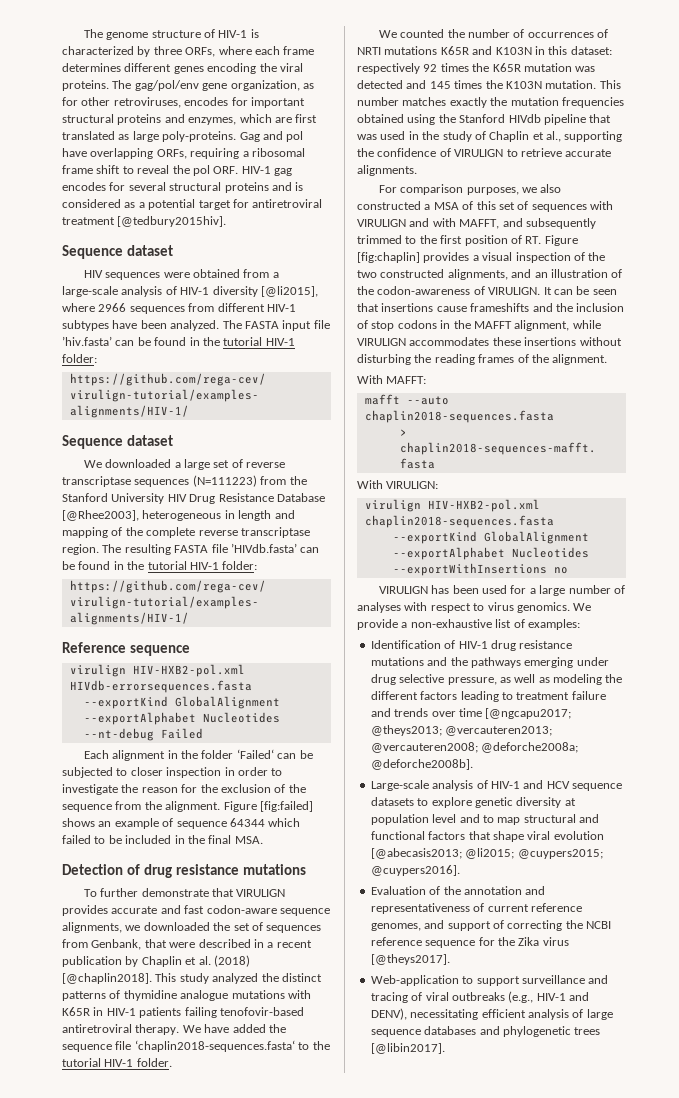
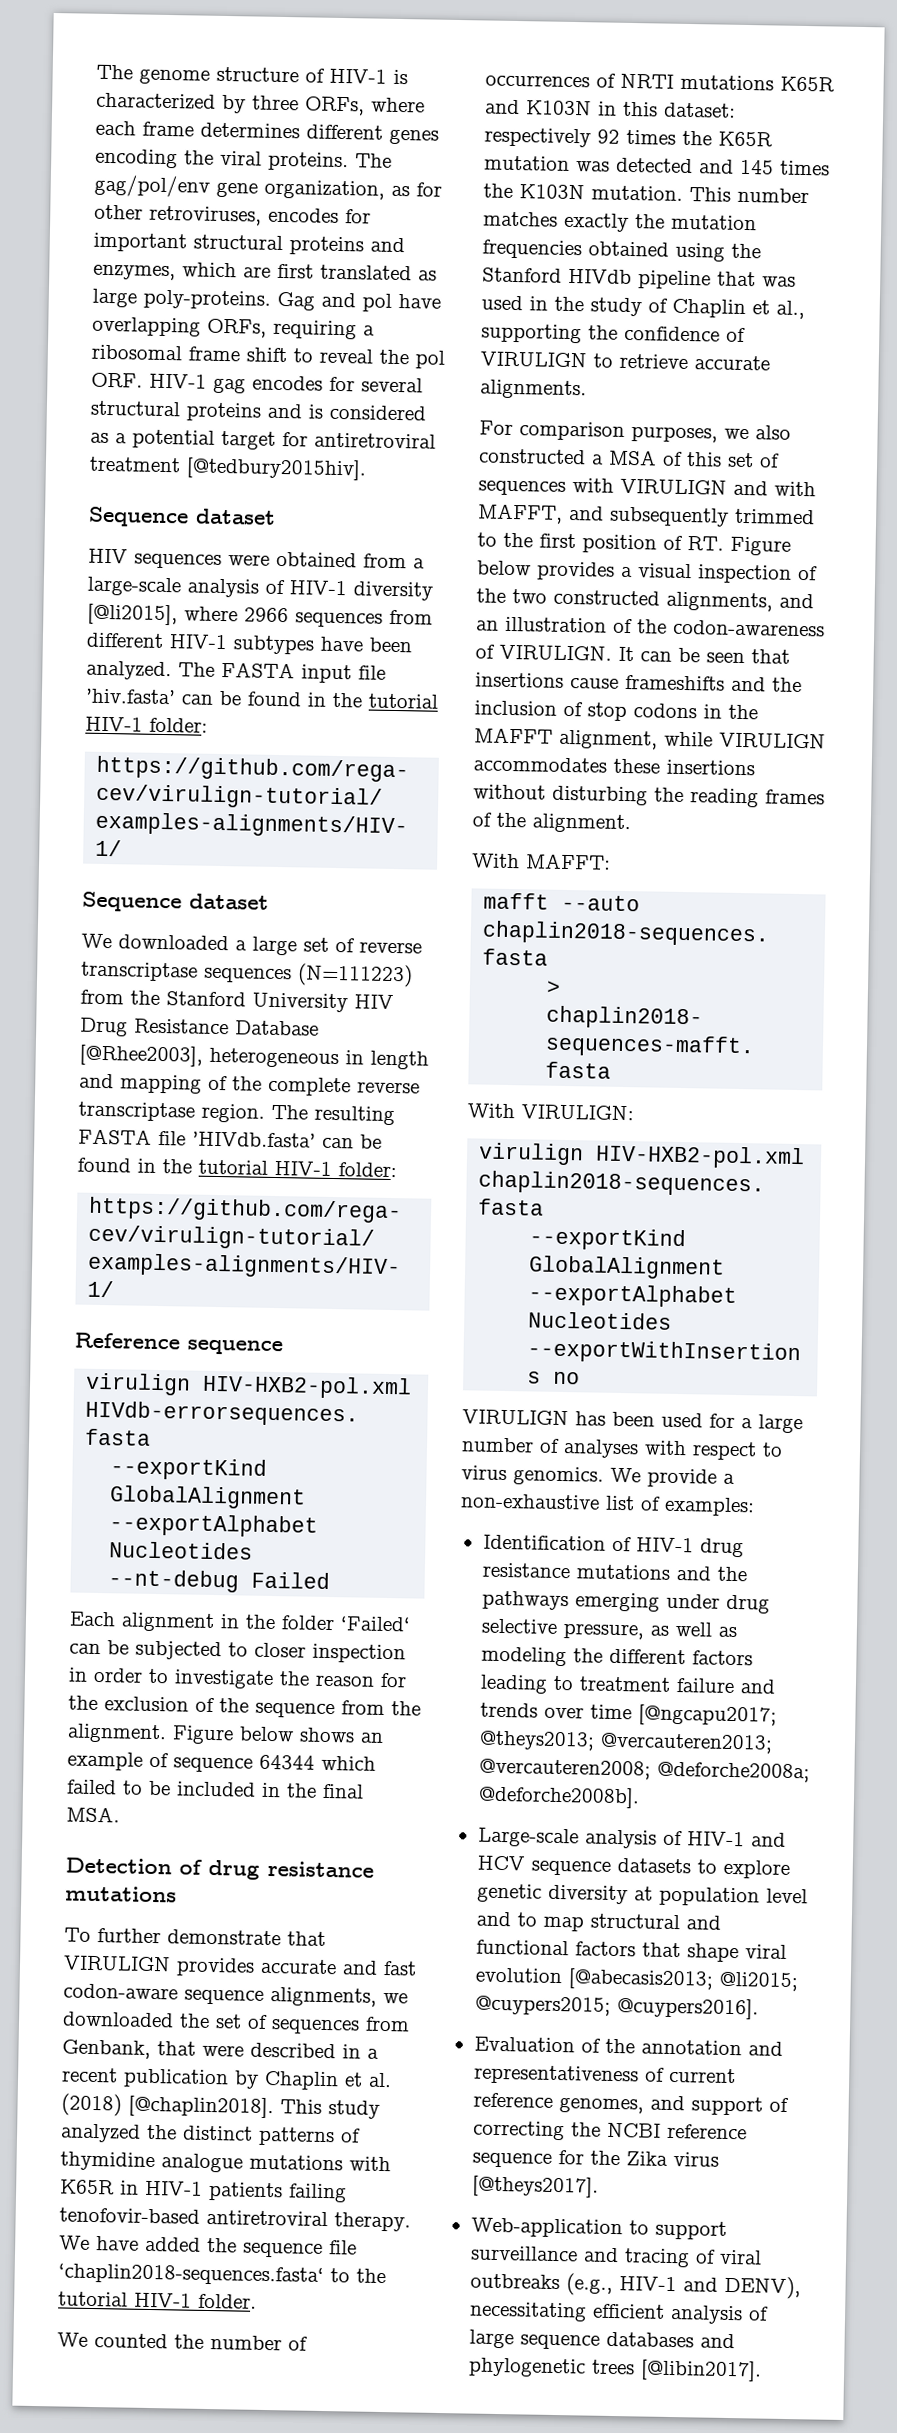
[259,801,313,812] [fig:failed] -> [239,1726,294,1742] below
[357,252,420,263] [fig:chaplin] -> [477,560,531,576] below

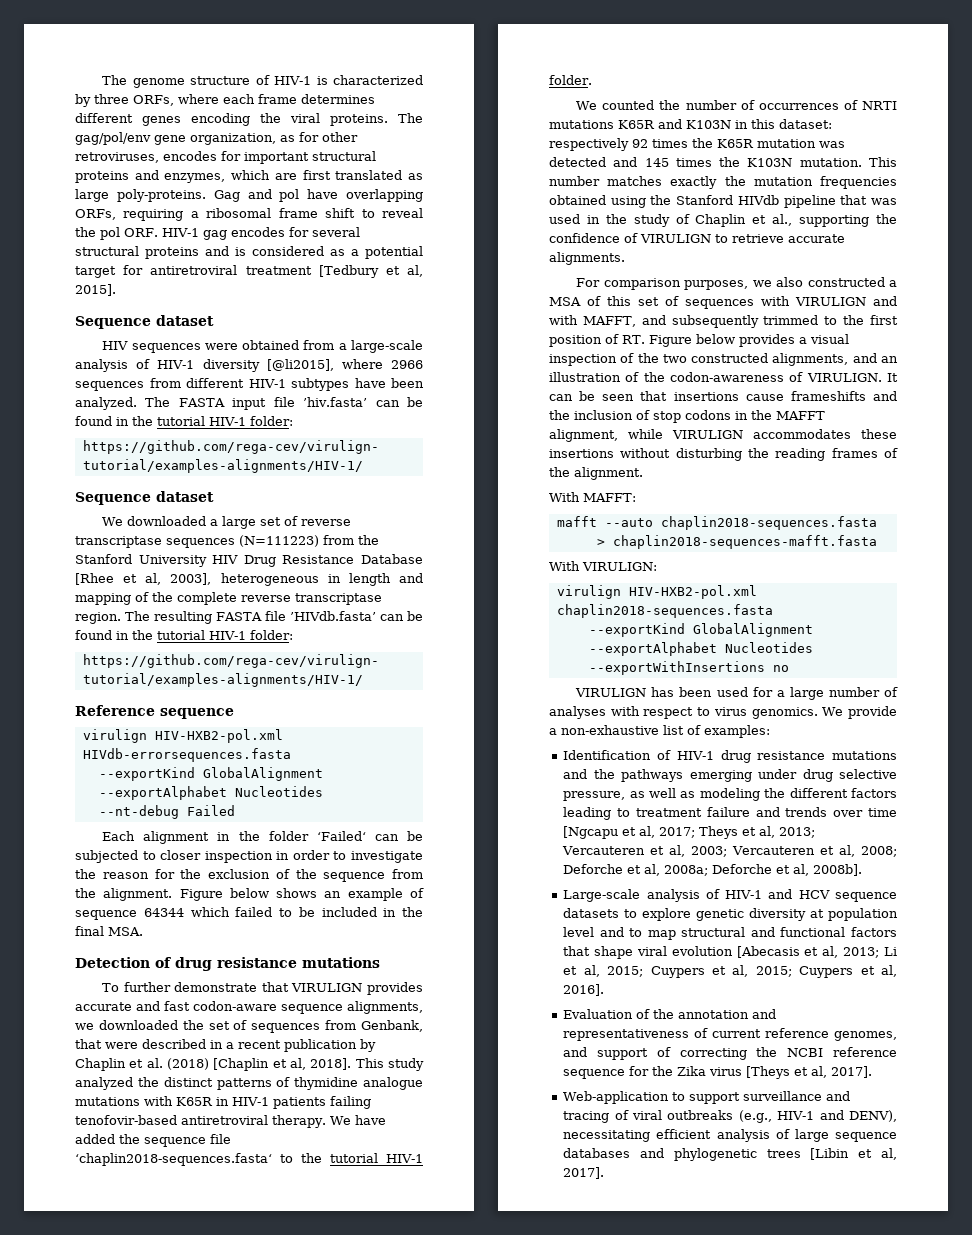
[186,457,367,481] [@tedbury2015hiv]. -> [318,265,423,278] [75,284,116,296] [Tedbury et al, 2015].
[79,1044,203,1067] [@Rhee2003], -> [75,573,212,585] [Rhee et al, 2003],
[128,2095,274,2119] [@chaplin2018]. -> [213,1058,352,1071] [Chaplin et al, 2018].
[637,1704,777,1727] [478,1730,773,1754] [478,1758,810,1783] [477,1785,640,1809] [@ngcapu2017; @theys2013; @vercauteren2013; @vercauteren2008; @deforche2008a; @deforche2008b]. -> [563,826,816,839] [562,845,897,857] [563,864,863,876] [Ngcapu et al, 2017; Theys et al, 2013; Vercauteren et al, 2003; Vercauteren et al, 2008; Deforche et al, 2008a; Deforche et al, 2008b].
[567,1968,798,1992] [474,1995,759,2020] [@abecasis2013; @li2015; @cuypers2015; @cuypers2016]. -> [736,946,897,958] [563,965,897,978] [563,984,605,996] [Abecasis et al, 2013; Li et al, 2015; Cuypers et al, 2015; Cuypers et al, 2016].
[471,2175,599,2198] [@theys2017]. -> [746,1066,873,1079] [Theys et al, 2017].
[639,2359,762,2382] [@libin2017]. -> [810,1148,897,1160] [563,1167,605,1179] [Libin et al, 2017].

